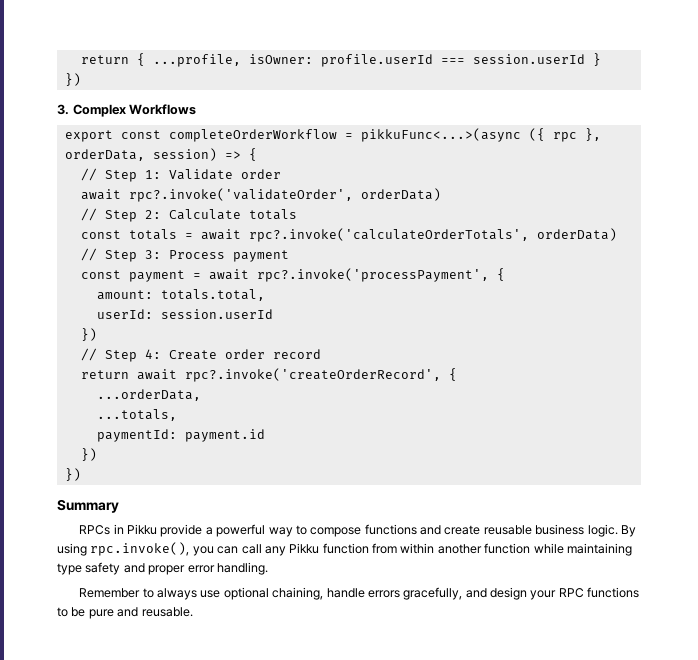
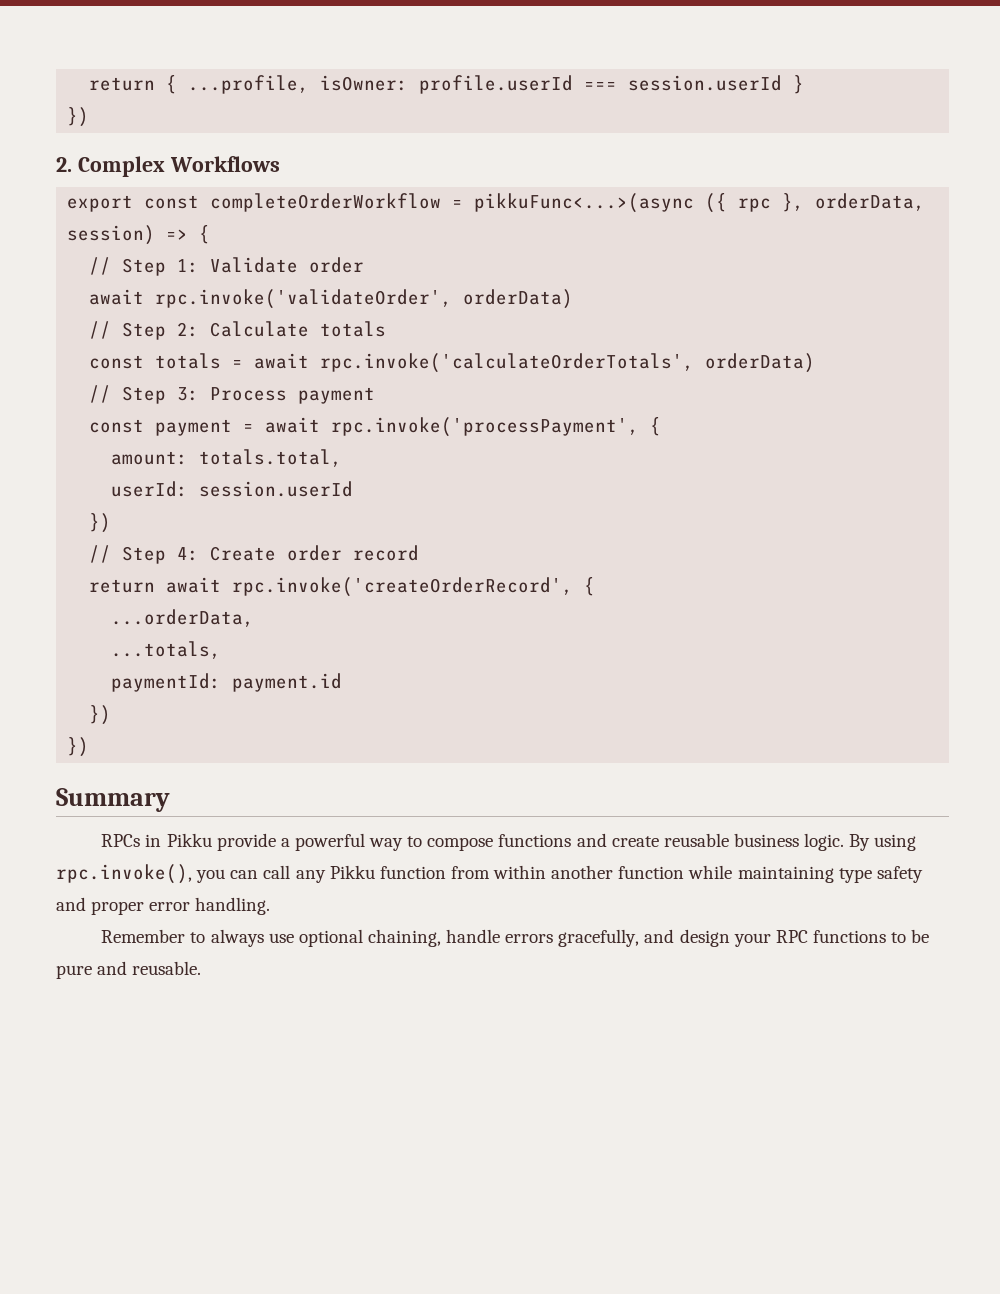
[57,104,69,115] 3. -> [56,157,72,172] 2.
[128,188,353,202] rpc?.invoke('validateOrder', -> [155,289,453,309] rpc.invoke('validateOrder',
[248,228,529,242] rpc?.invoke('calculateOrderTotals', -> [320,353,695,373] rpc.invoke('calculateOrderTotals',
[256,268,489,282] rpc?.invoke('processPayment', -> [331,417,640,437] rpc.invoke('processPayment',
[184,368,441,382] rpc?.invoke('createOrderRecord', -> [232,577,574,597] rpc.invoke('createOrderRecord',

